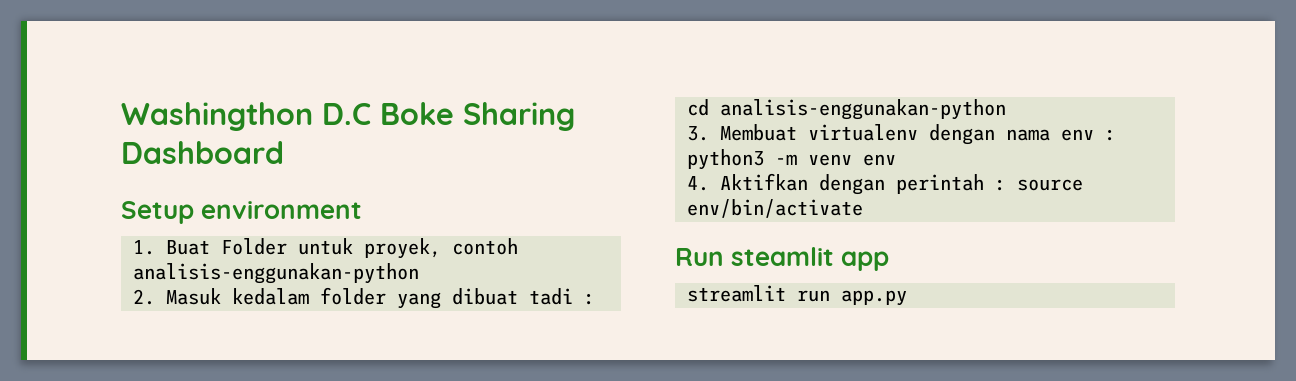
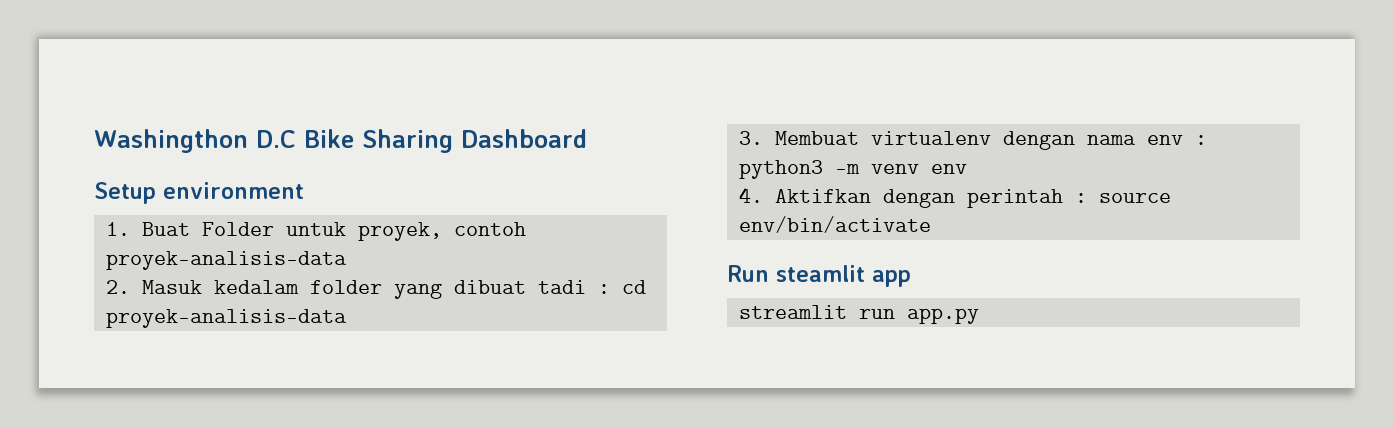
[380,102,454,125] Boke -> [303,129,354,148] Bike
[132,263,419,284] analisis-enggunakan-python -> [106,251,348,270] proyek-analisis-data
[719,99,1006,120] analisis-enggunakan-python -> [106,309,348,328] proyek-analisis-data

